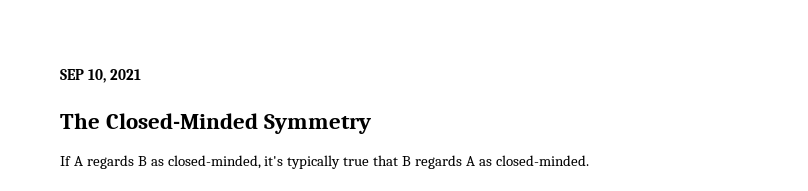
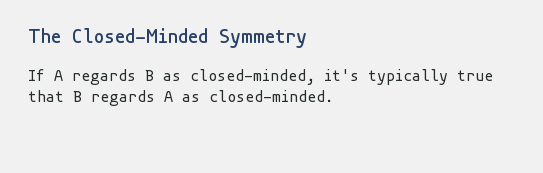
[60,69,141,83] SEP 10, 2021 // -> (28, 35) none

